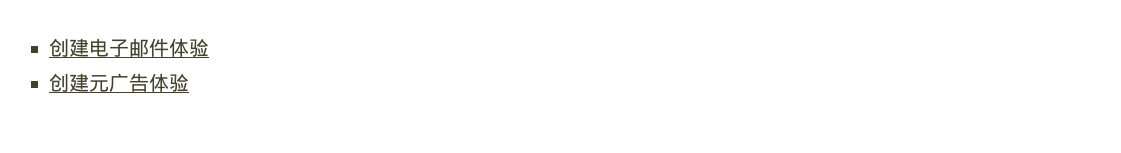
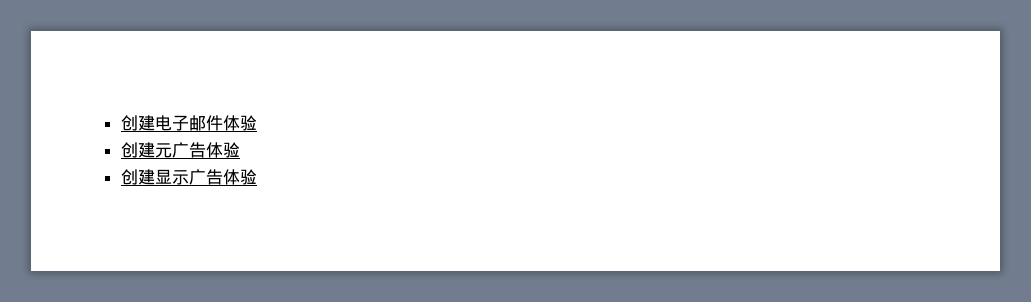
(189, 83) none -> [120,169,257,185] // 创建显示广告体验

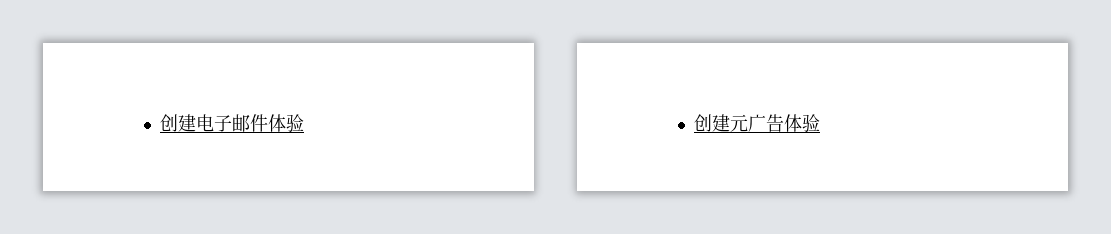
[120,169,257,185] // 创建显示广告体验 -> (820, 123) none

